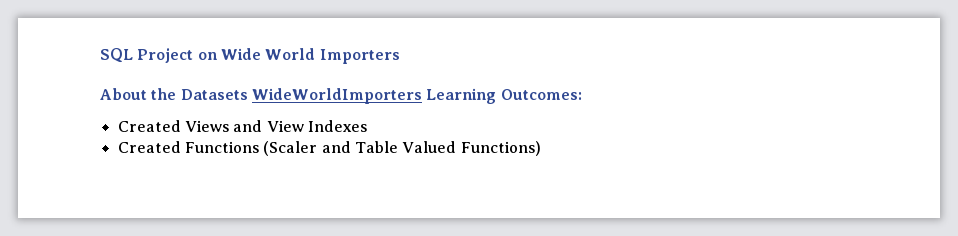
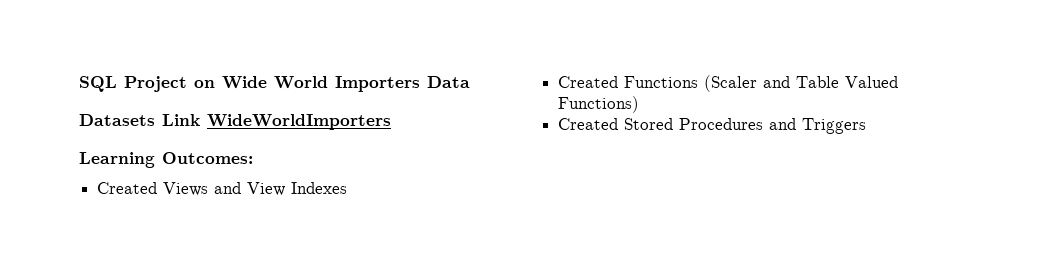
[100,88,248,100] // About the Datasets -> [427,76,470,88] [79,114,200,126] Data // Datasets Link
(422, 96) none -> (391, 122) //
(541, 148) none -> [558,118,867,134] // Created Stored Procedures and Triggers

